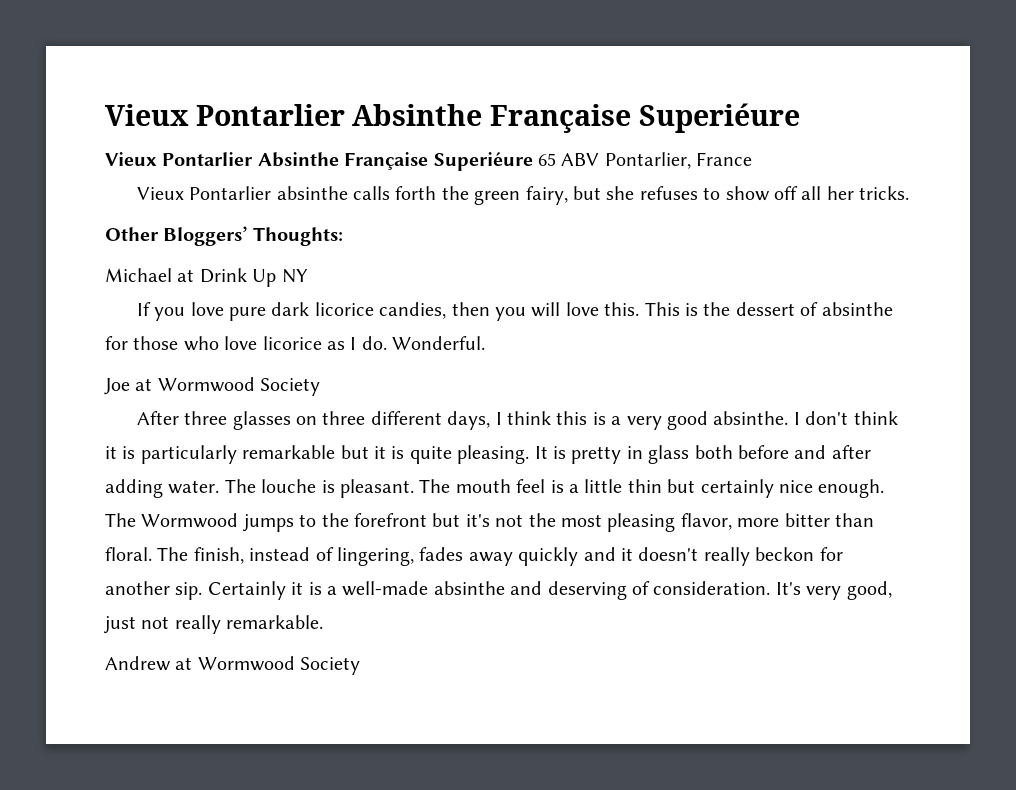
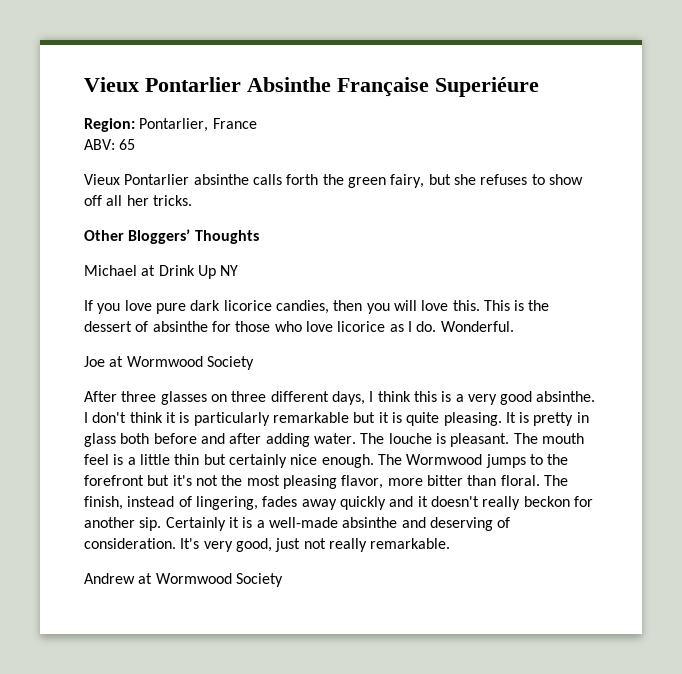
[105,152,600,171] Vieux Pontarlier Absinthe Française Superiéure 65 ABV -> [84,118,135,132] Region:
(753, 159) none -> [84,139,136,150] // ABV: 65
[252,227,343,246] Thoughts: -> [194,230,259,244] Thoughts

